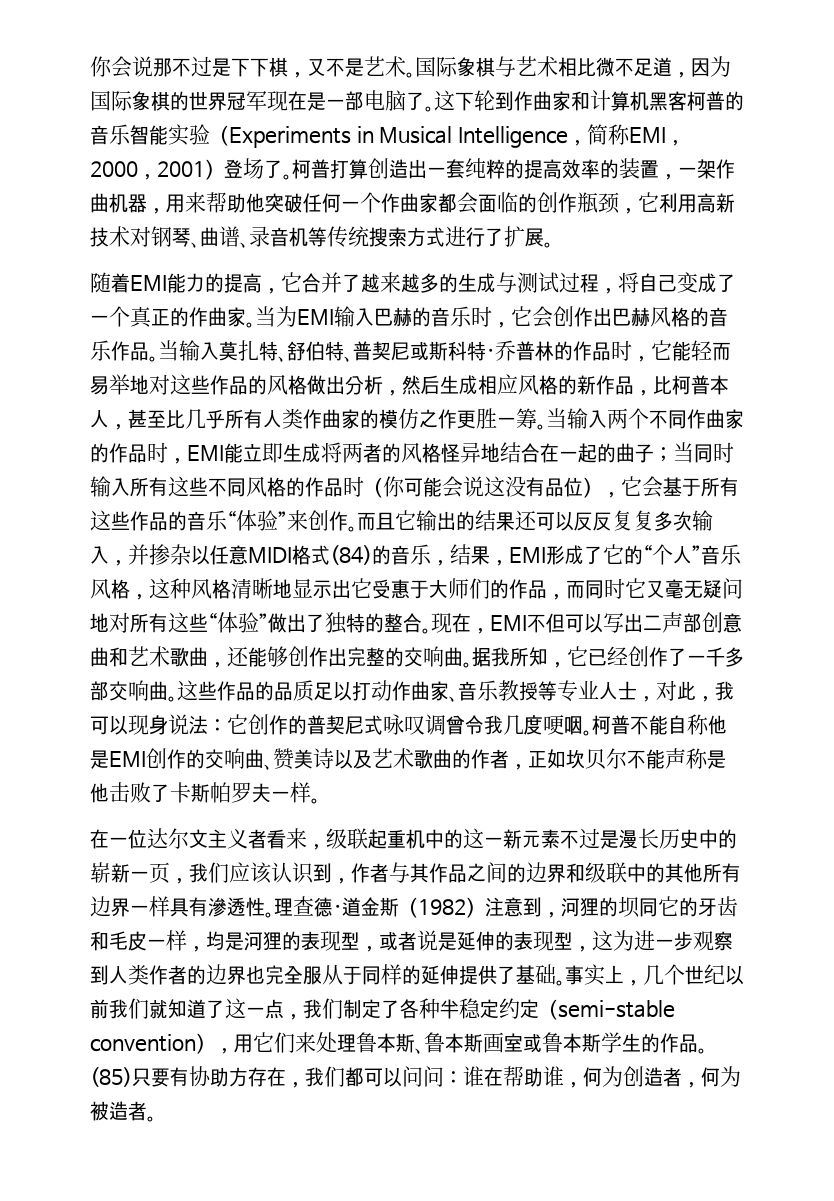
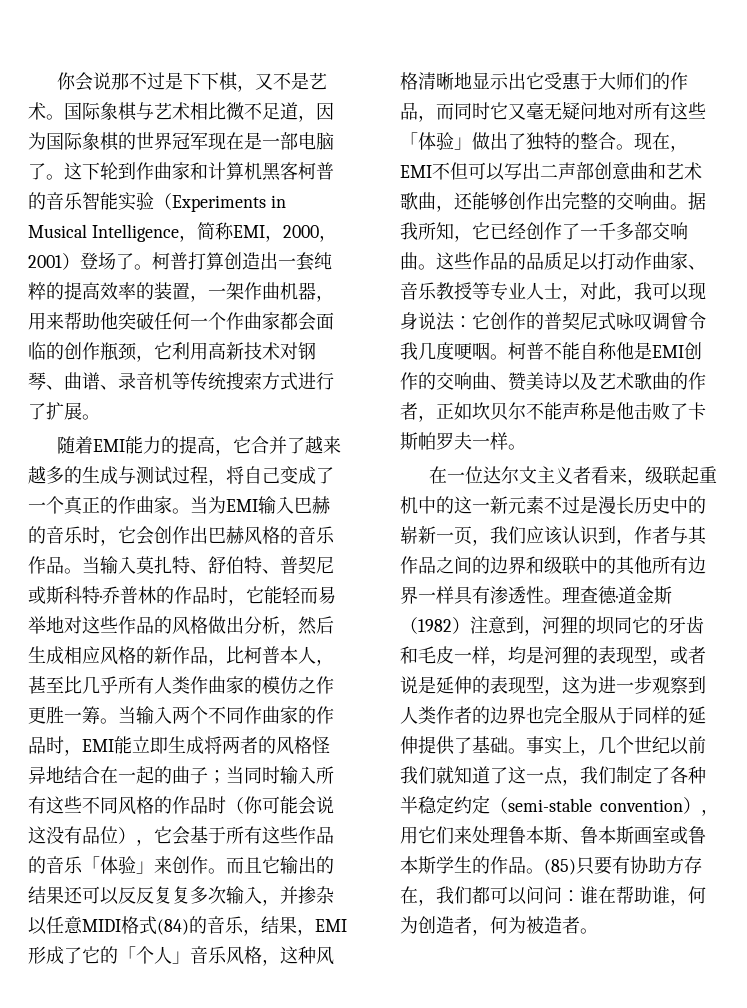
[227,510,287,531] “体验” -> [82,856,154,874] 「体验」
[643,544,701,565] “个人” -> [118,946,190,964] 「个人」
[208,612,268,633] “体验” -> [400,132,472,150] 「体验」

